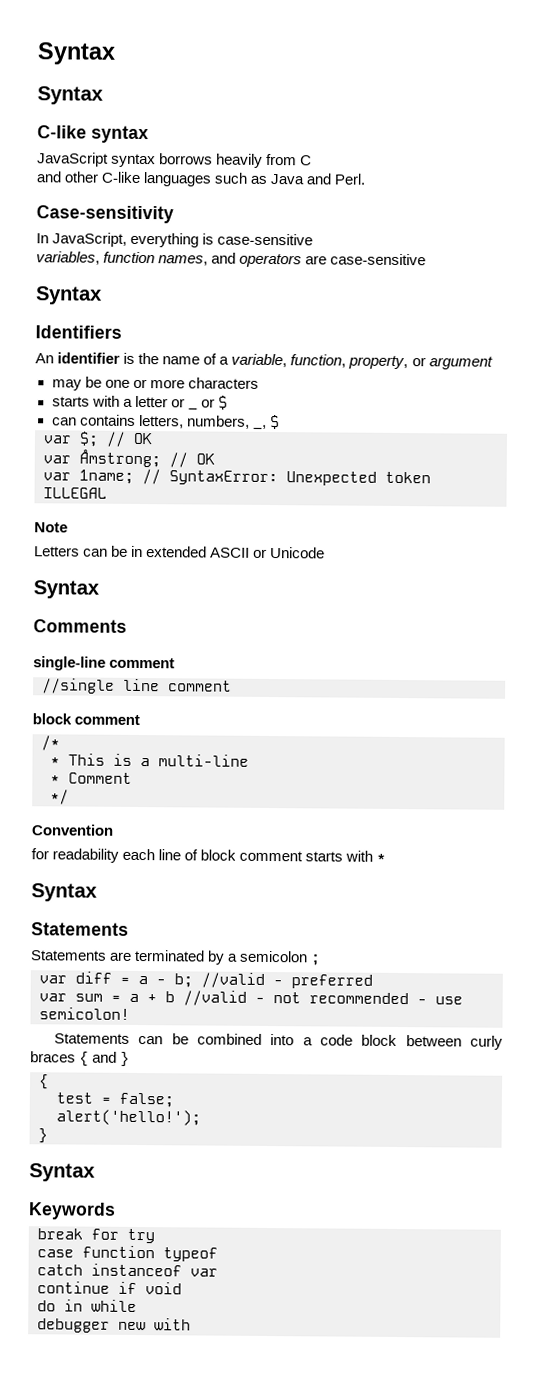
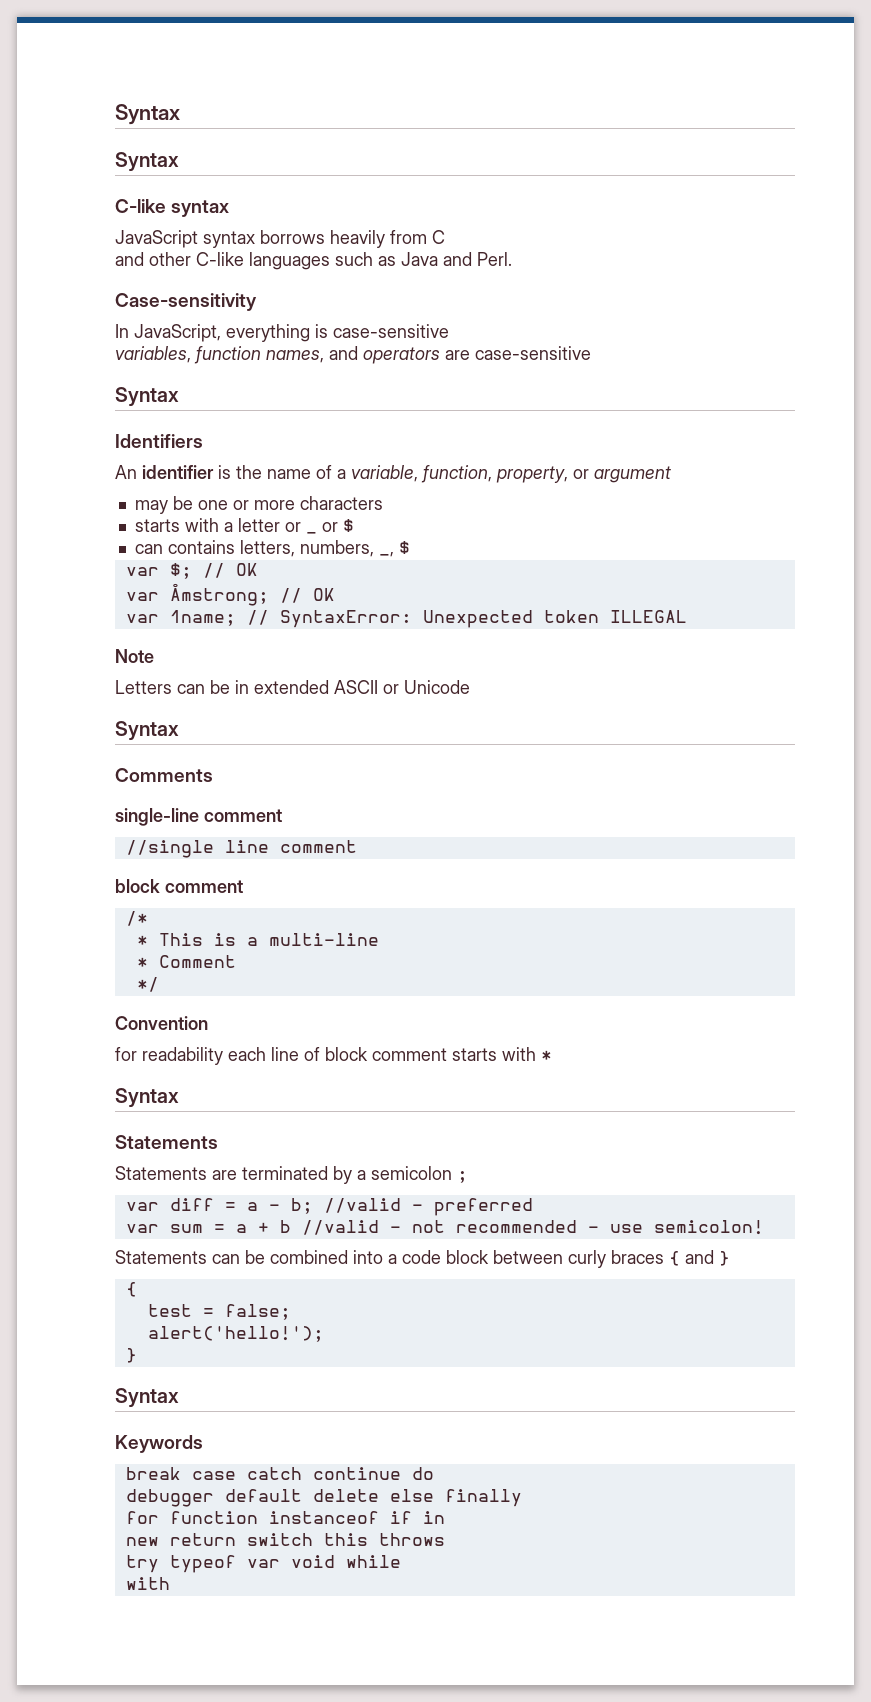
[91,1228,119,1240] for -> [191,1467,434,1480] [125,1489,522,1507] [125,1511,445,1524] [125,1533,445,1546] case catch continue do // debugger default delete else finally // for function instanceof if in // new return switch this throws //
[37,1245,155,1259] // case function -> (159, 1564) none
[37,1263,218,1277] [37,1281,137,1294] // catch instanceof var // continue if -> [246,1559,280,1568] var
[37,1299,83,1312] // do in -> (335, 1561) none
[37,1318,146,1333] debugger new -> (401, 1561) none

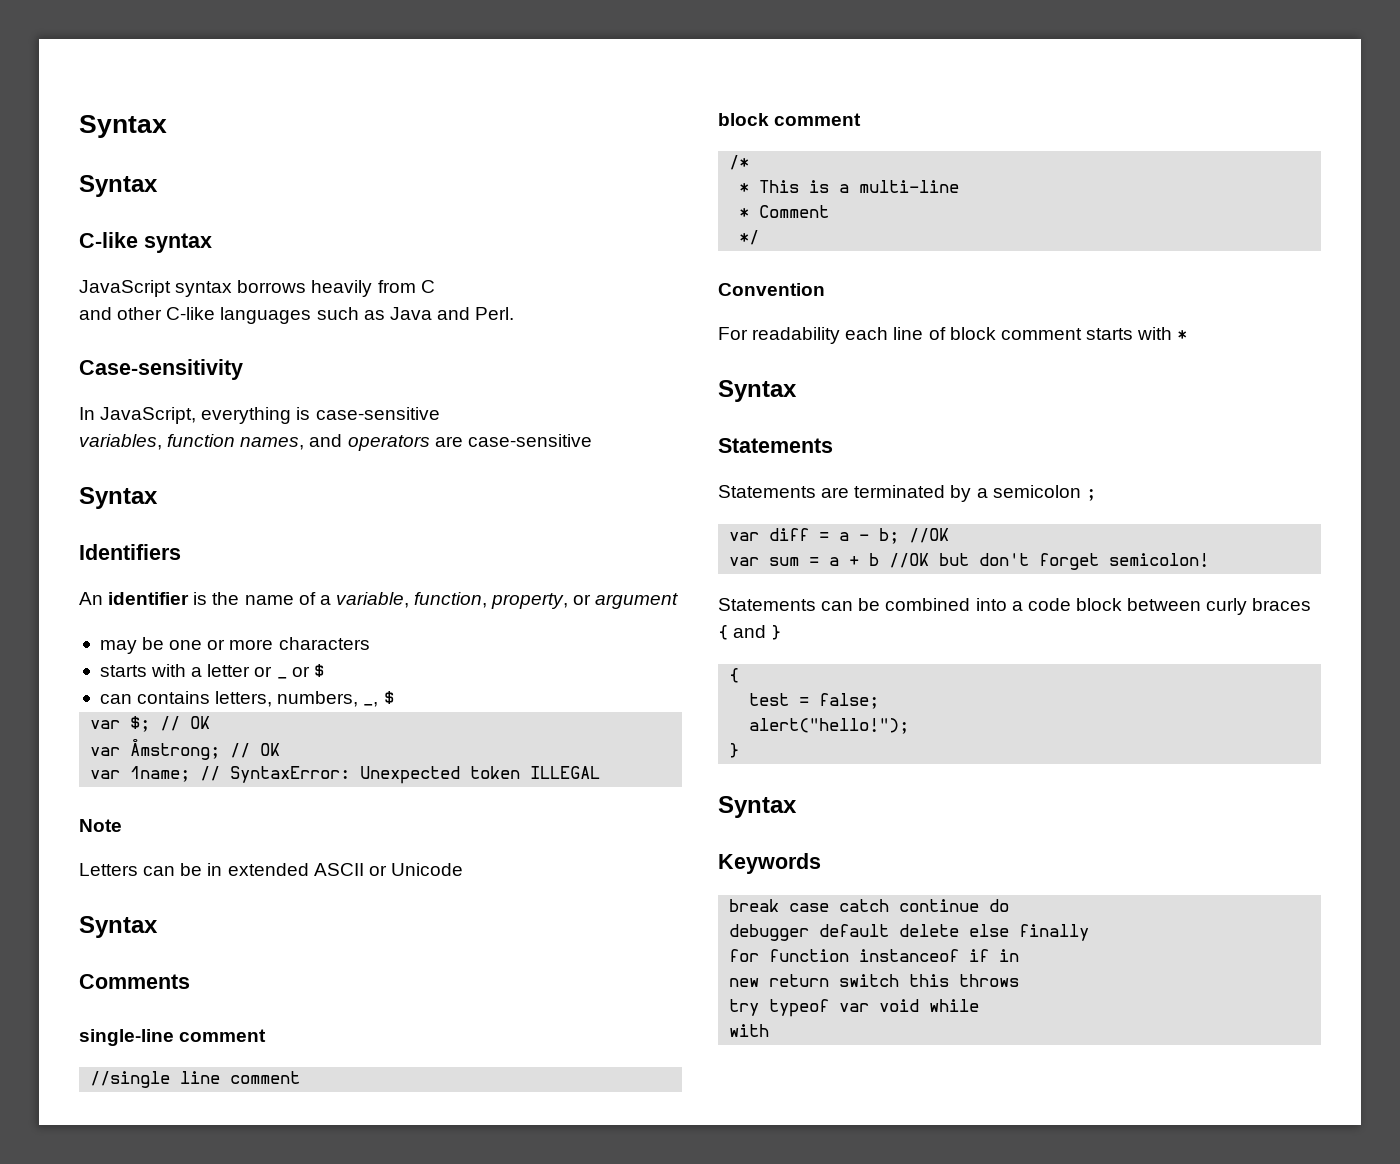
[115,1047,137,1061] for -> [718,327,748,340] For
[323,1198,533,1216] //valid - preferred -> [909,528,950,543] //OK
[301,1220,643,1235] //valid - not recommended - use -> [889,553,1100,570] //OK but don't forget
[147,1326,324,1342] alert('hello!'); -> [749,718,910,734] alert("hello!");

